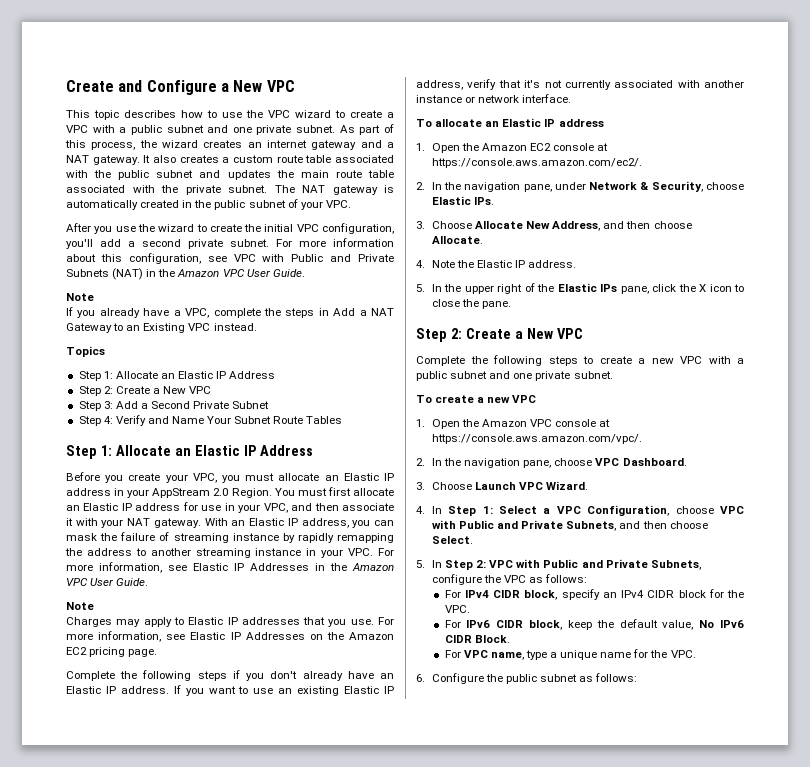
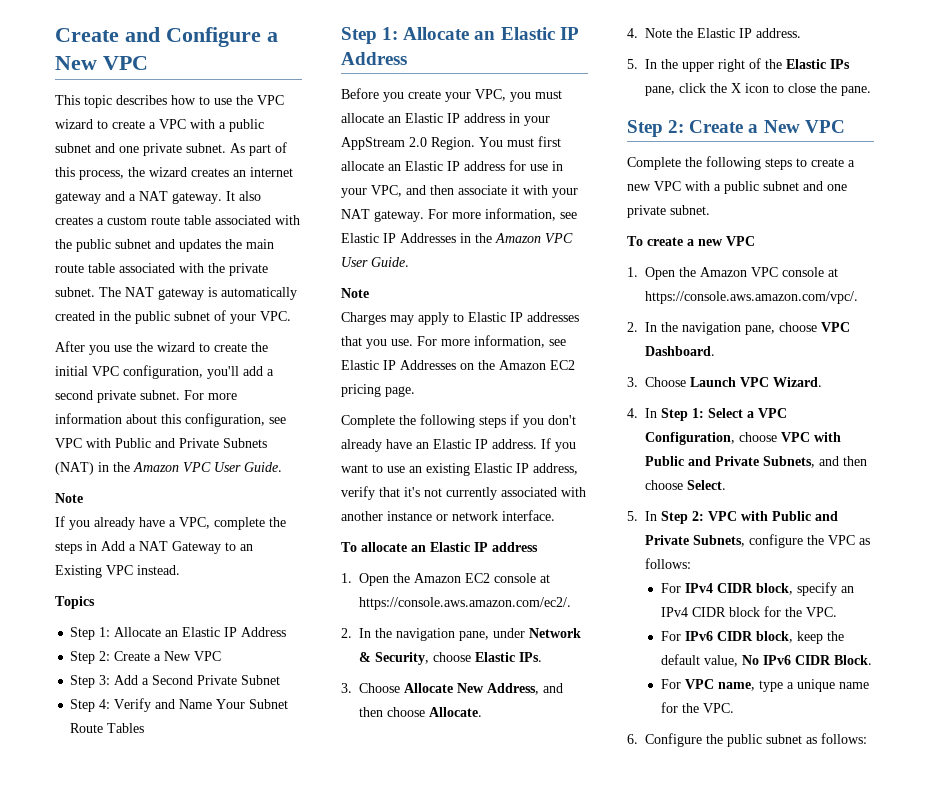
[204,518,394,528] [66,532,394,543] [65,548,374,558] With an Elastic IP address, you can mask the failure of streaming instance by rapidly remapping the address to another streaming instance in your VPC. -> (424, 216) none

